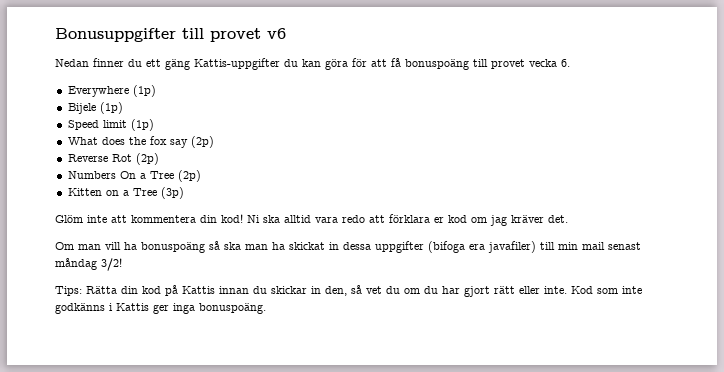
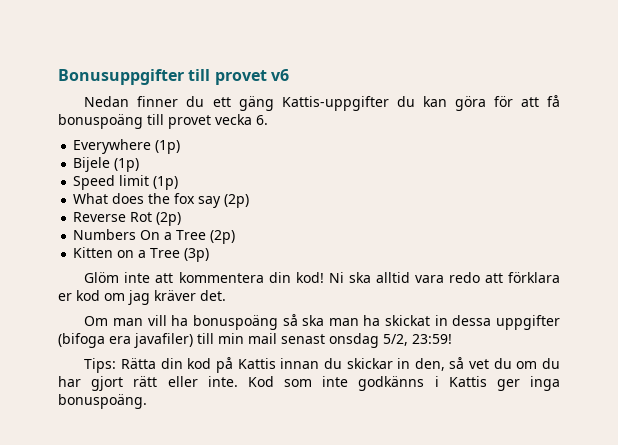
[55,258,122,271] måndag 3/2! -> [329,333,452,348] onsdag 5/2, 23:59!

